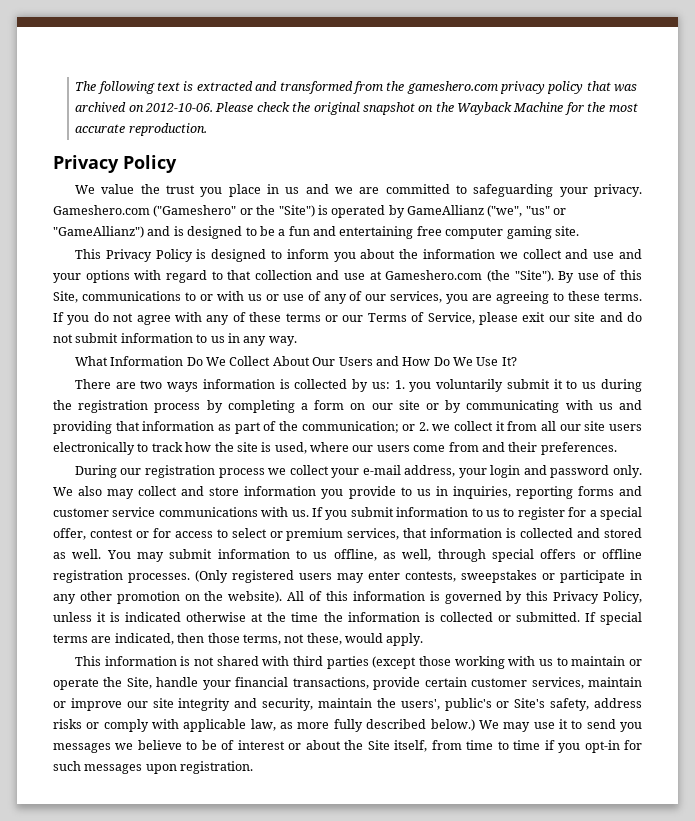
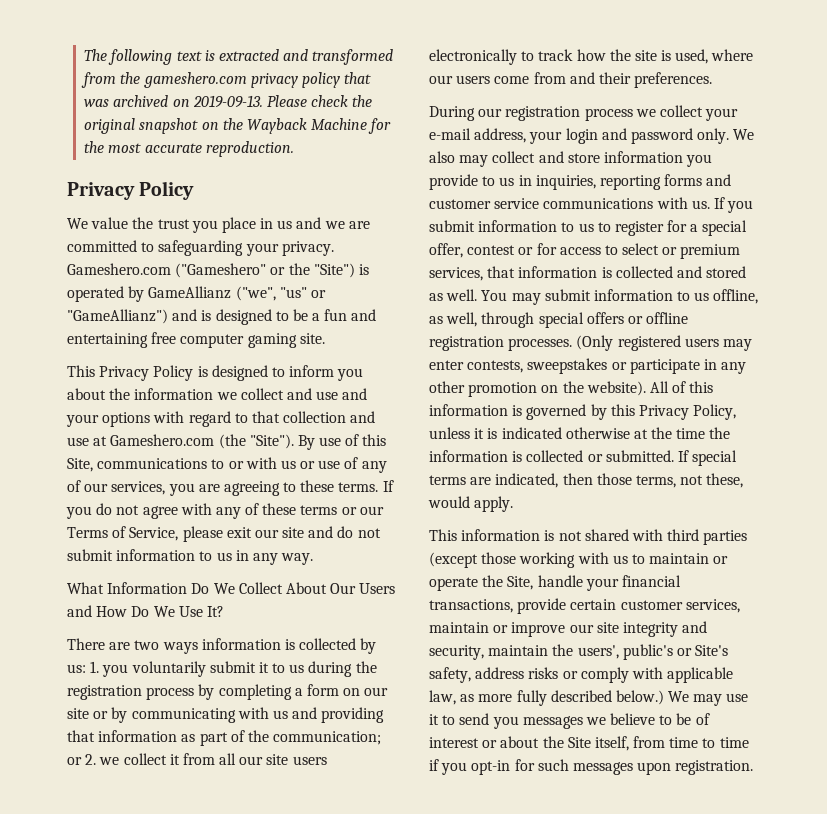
[145,103,214,112] 2012-10-06. -> [192,95,263,108] 2019-09-13.

